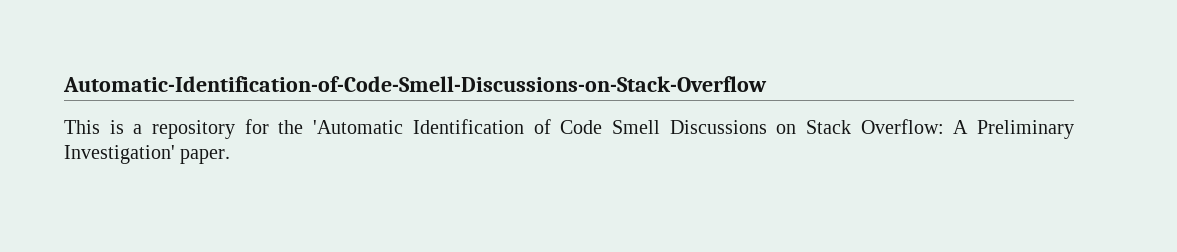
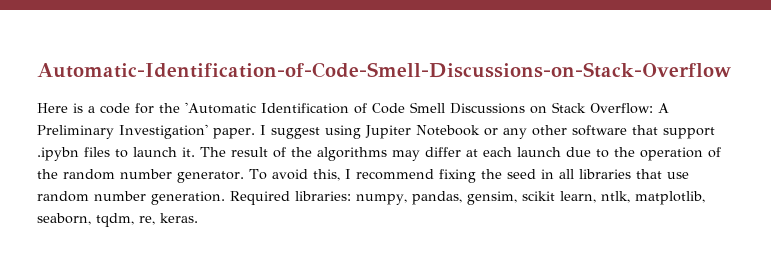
[64,120,100,134] This -> [37,103,68,113] Here
[152,120,236,139] repository -> [100,103,130,114] code
(231, 156) none -> [260,125,715,139] [37,147,721,161] [37,169,689,183] [37,191,705,205] [37,213,198,227] I suggest using Jupiter Notebook or any other software that support .ipybn files to launch it. The result of the algorithms may differ at each launch due to the operation of the random number generator. To avoid this, I recommend fixing the seed in all libraries that use random number generation. Required libraries: numpy, pandas, gensim, scikit learn, ntlk, matplotlib, seaborn, tqdm, re, keras.

